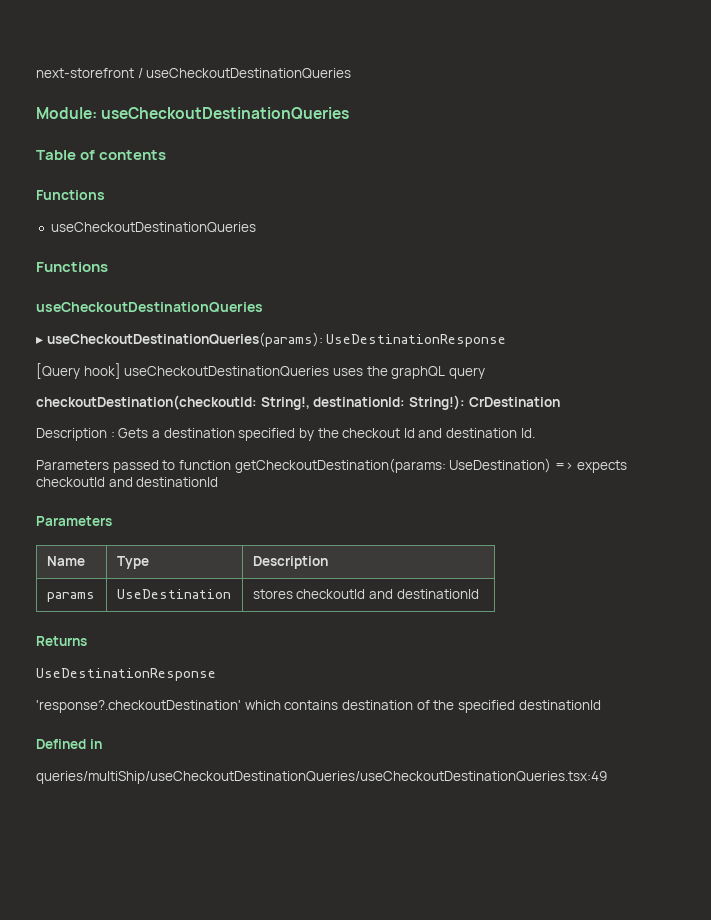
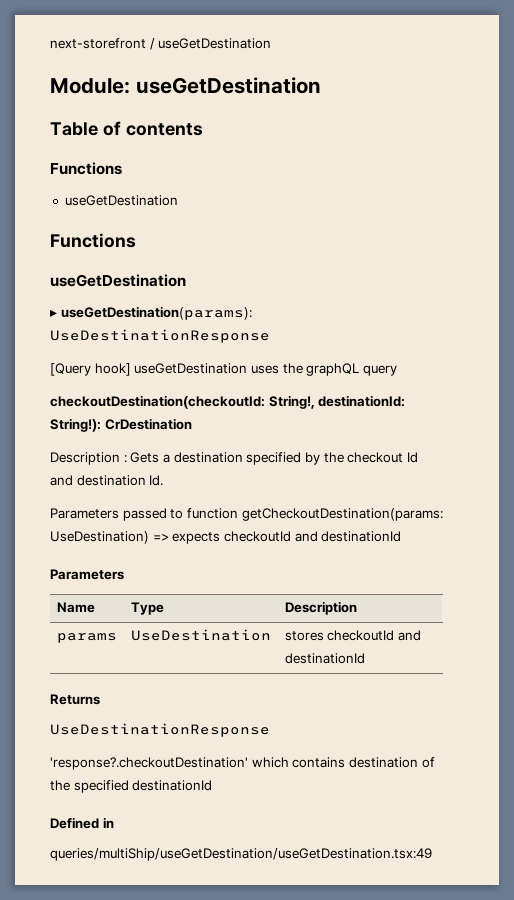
[146,68,352,79] useCheckoutDestinationQueries -> [158,38,272,49] useGetDestination
[101,107,350,120] useCheckoutDestinationQueries -> [135,77,321,94] useGetDestination
[50,222,256,233] [36,262,108,272] [36,302,263,313] useCheckoutDestinationQueries // Functions // useCheckoutDestinationQueries -> [64,195,178,206] [50,233,136,248] [50,274,186,287] useGetDestination // Functions // useGetDestination
[46,332,323,347] useCheckoutDestinationQueries(params): -> [60,306,252,320] useGetDestination(params):
[124,366,330,377] useCheckoutDestinationQueries -> [134,363,248,374] useGetDestination
[36,771,607,784] queries/multiShip/useCheckoutDestinationQueries/useCheckoutDestinationQueries.tsx:49 -> [50,848,432,861] queries/multiShip/useGetDestination/useGetDestination.tsx:49

